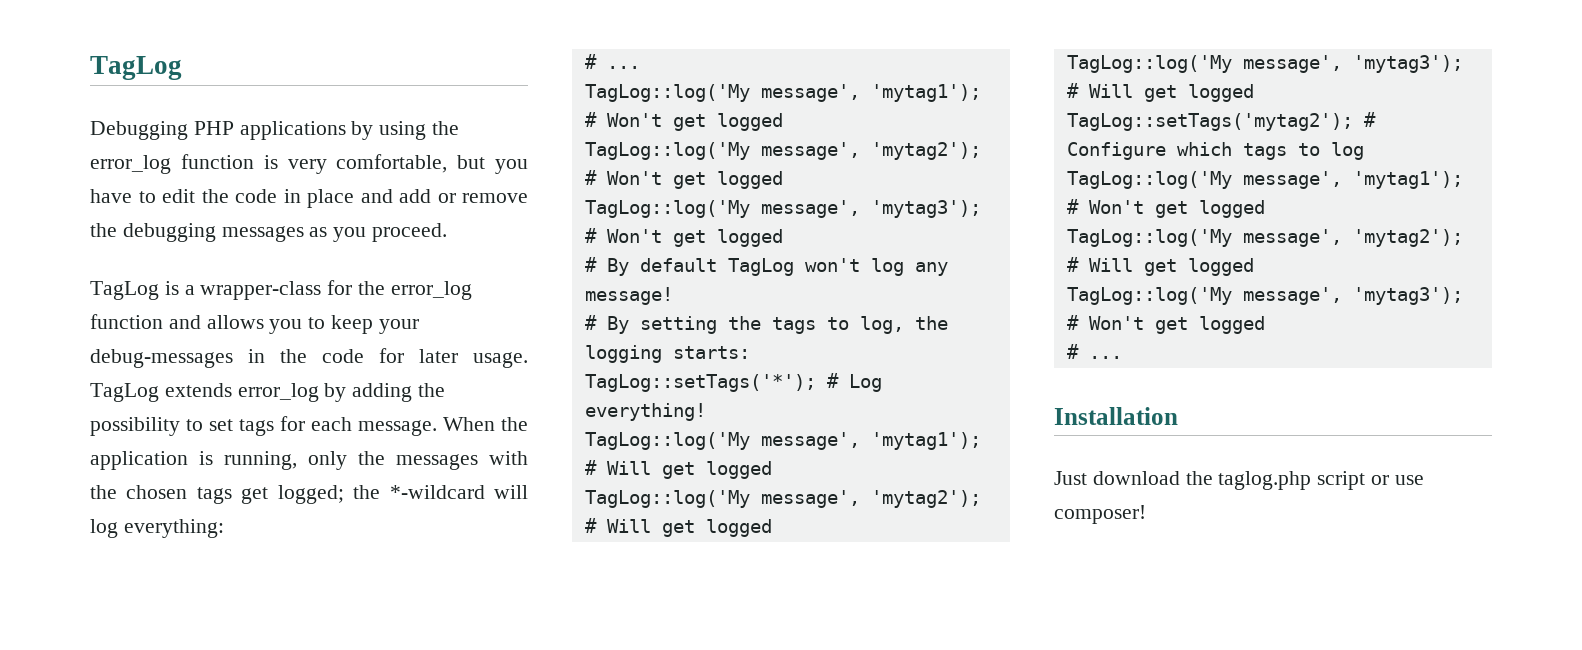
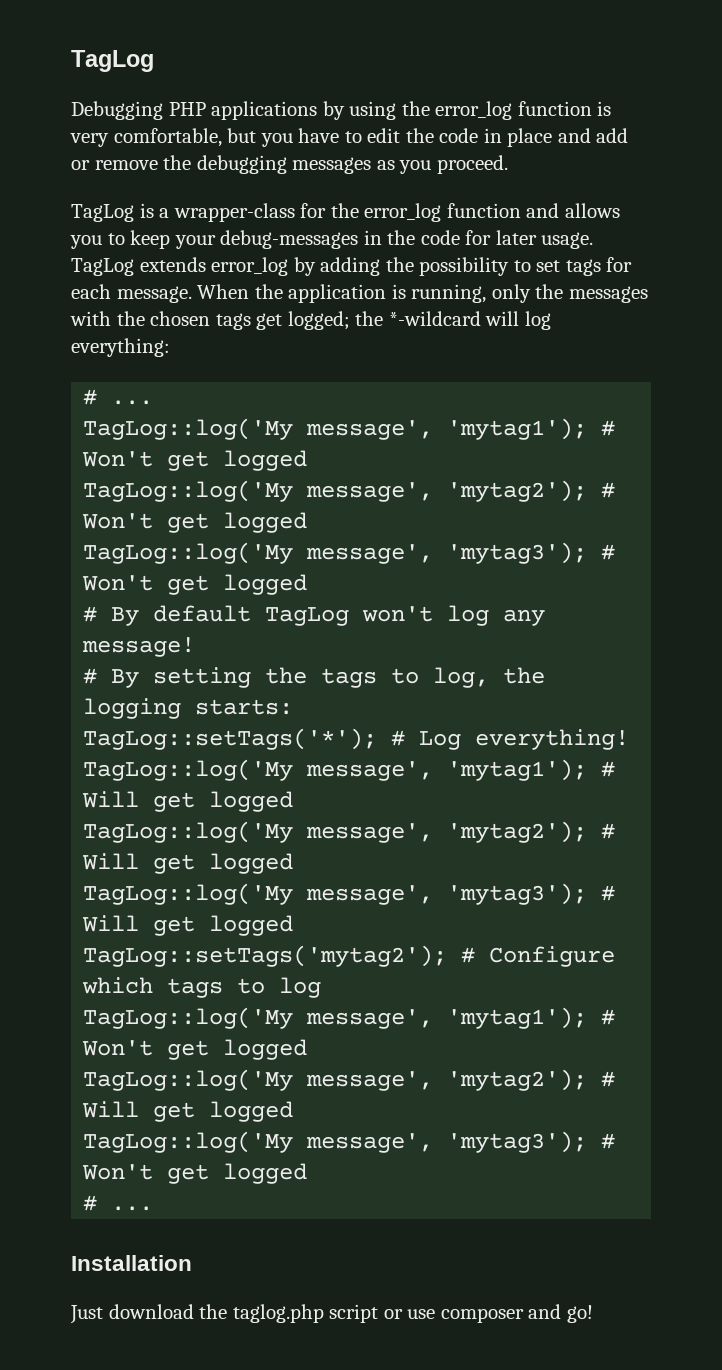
[1054,505,1146,524] composer! -> [440,1304,593,1323] composer and go!

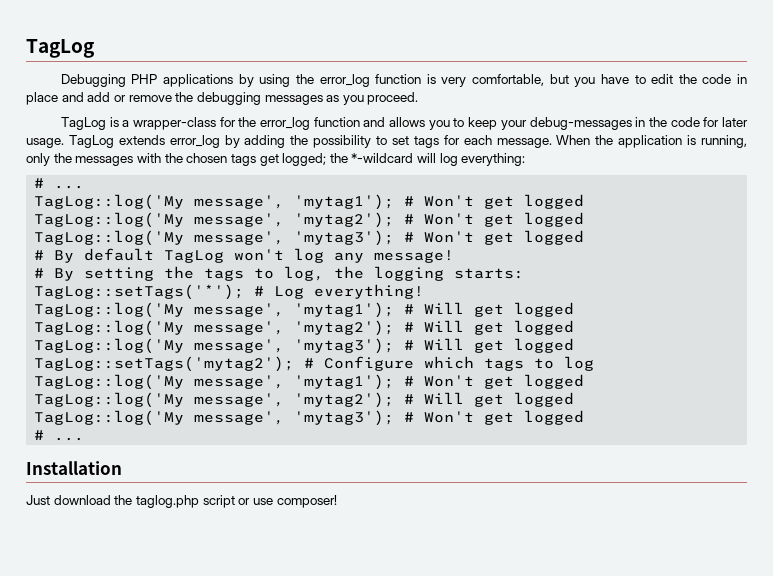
[440,1304,593,1323] composer and go! -> [276,495,337,508] composer!

